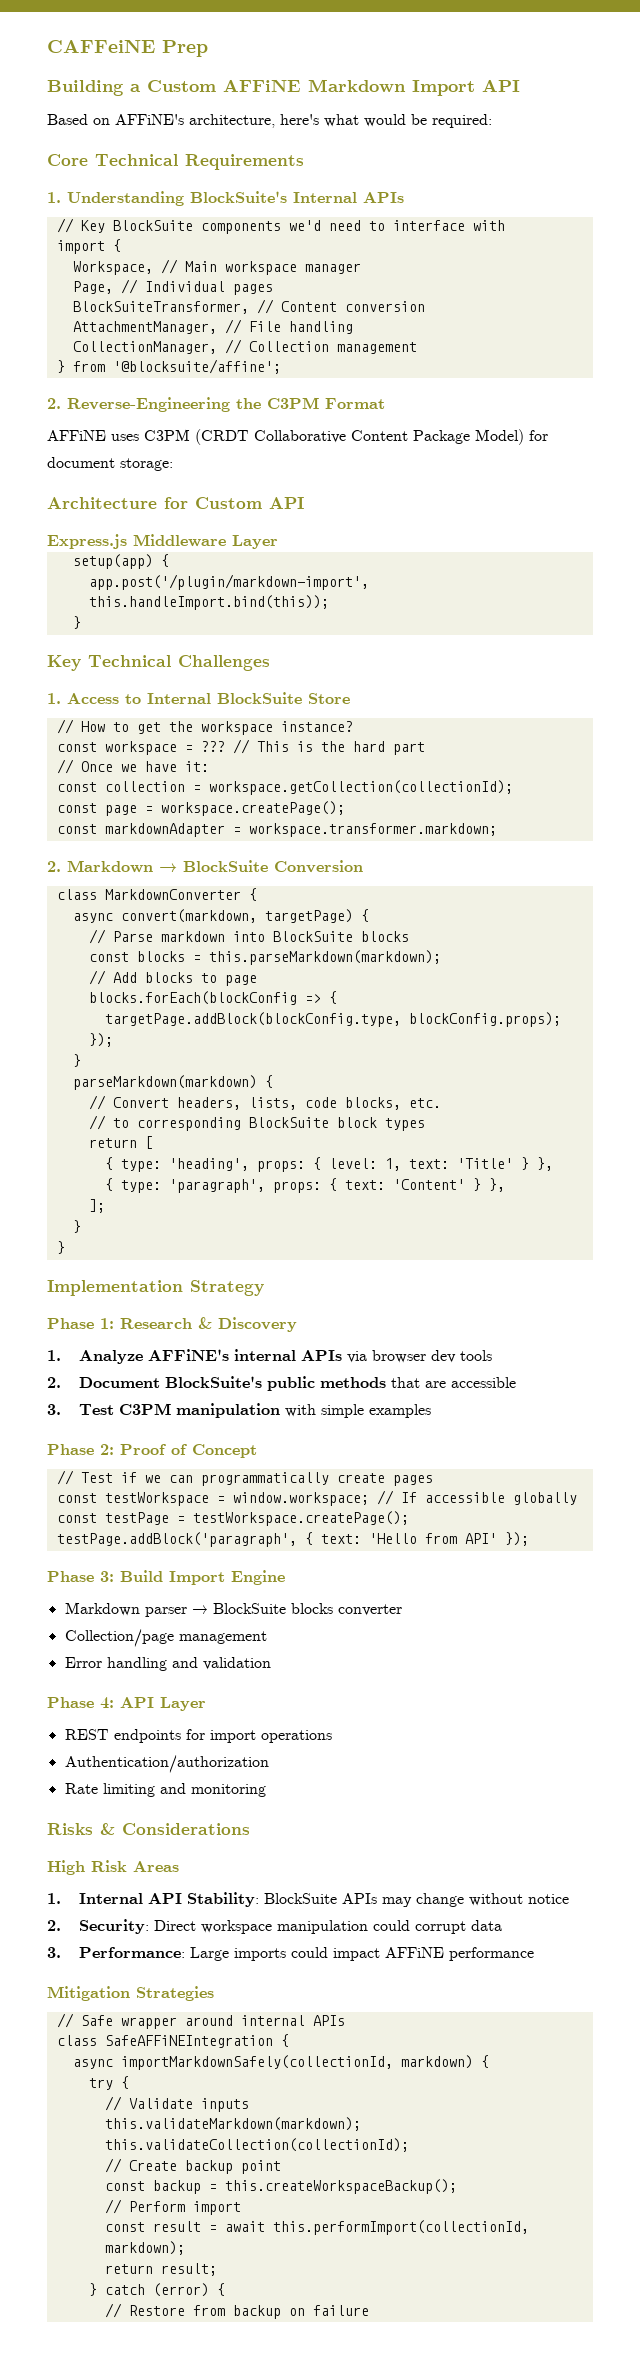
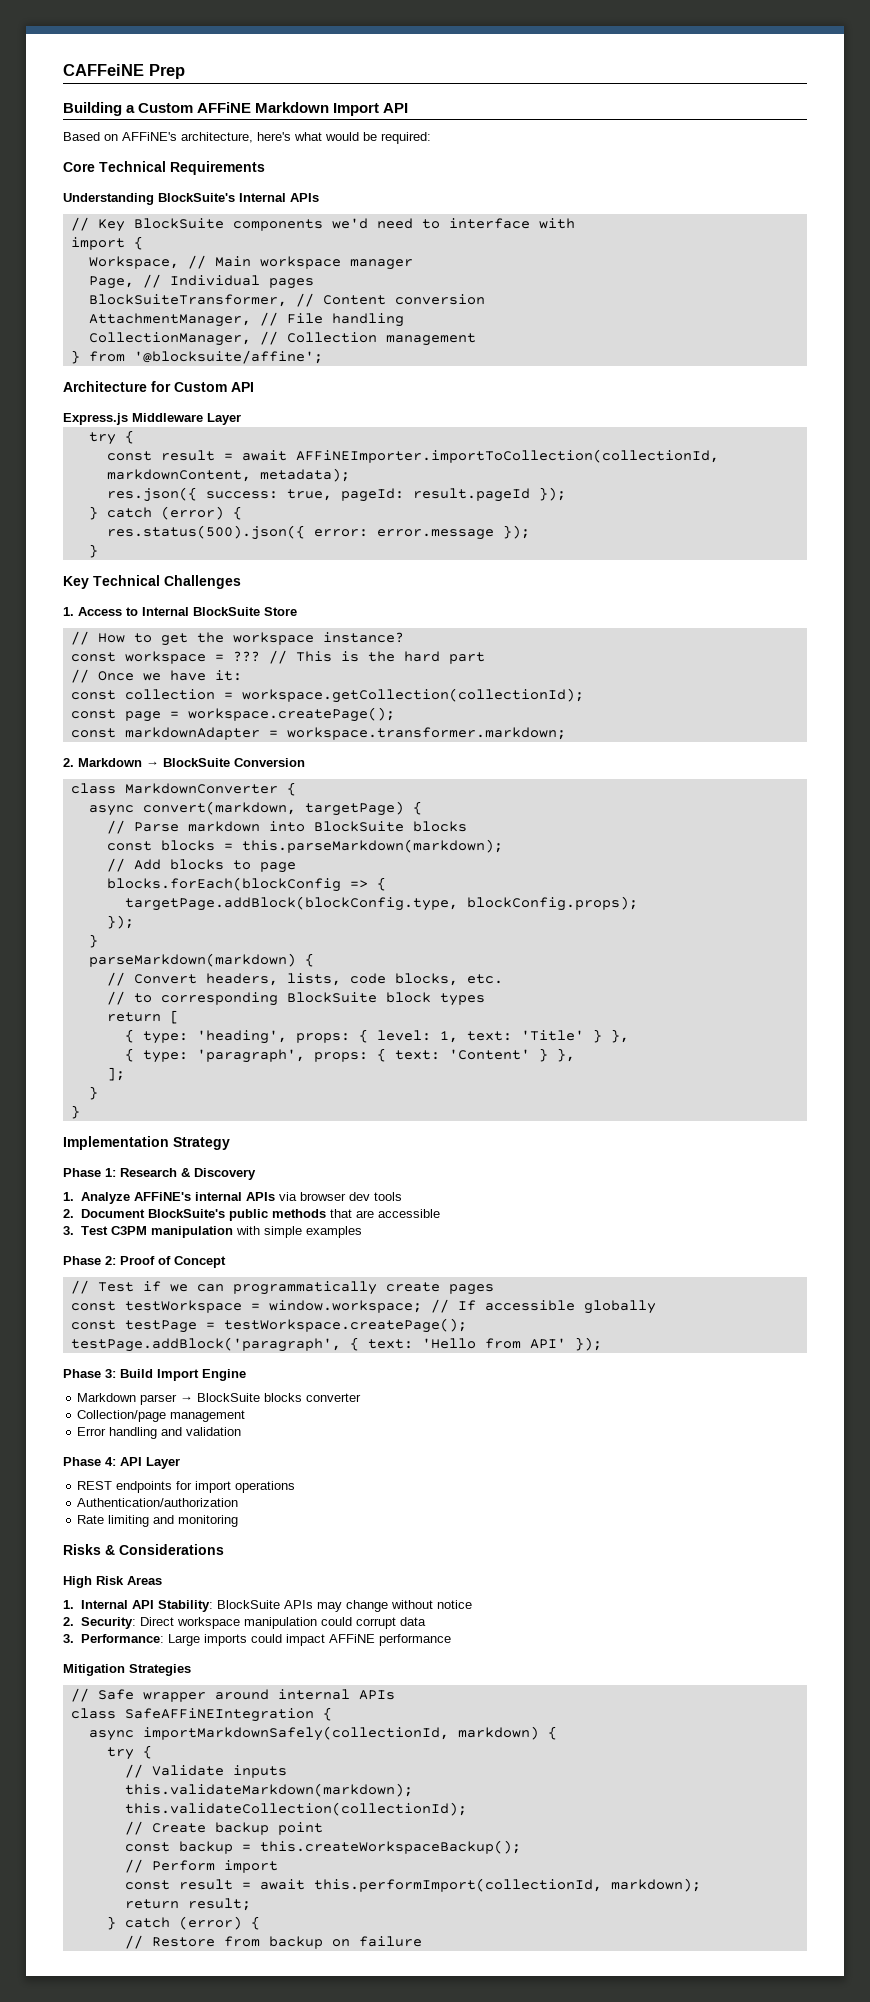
[47,192,61,203] 1. -> (265, 168) none
[47,397,385,412] [47,429,548,445] [47,457,173,471] // 2. Reverse-Engineering the C3PM Format // AFFiNE uses C3PM (CRDT Collaborative Content Package Model) for document storage: -> (323, 357) none
[72,554,169,569] [88,574,369,590] [88,595,329,610] setup(app) { // app.post('/plugin/markdown-import', this.handleImport.bind(this)); -> [88,430,134,445] [106,449,719,463] [106,468,350,482] [106,487,566,502] [88,506,242,520] [106,525,530,540] try { // const result = await AFFiNEImporter.importToCollection(collectionId, markdownContent, metadata); // res.json({ success: true, pageId: result.pageId }); // } catch (error) { // res.status(500).json({ error: error.message });

